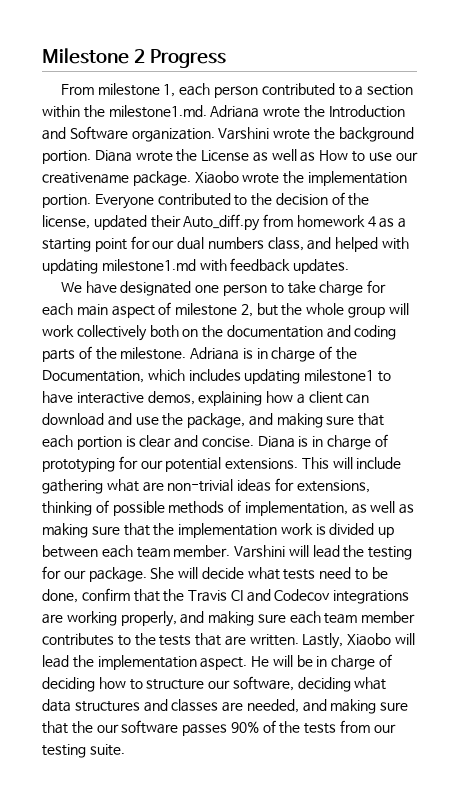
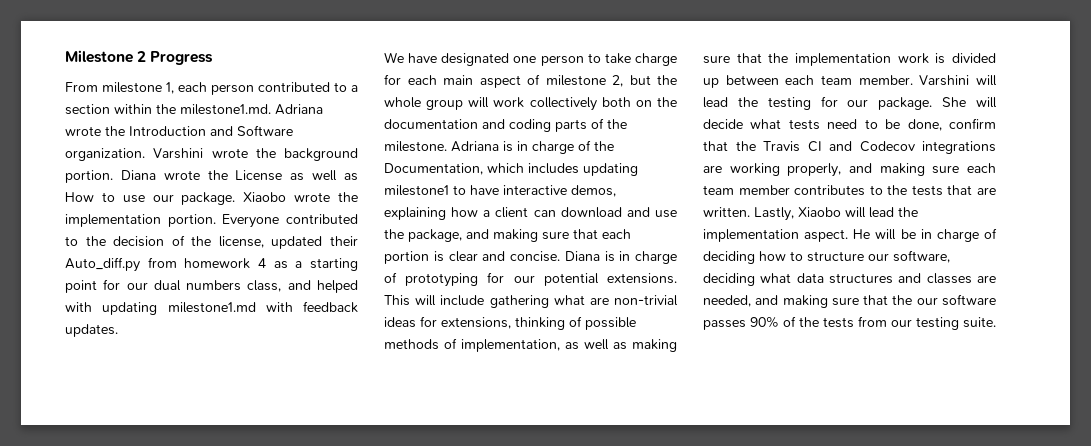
[42,172,129,184] creativename -> (174, 198) none

